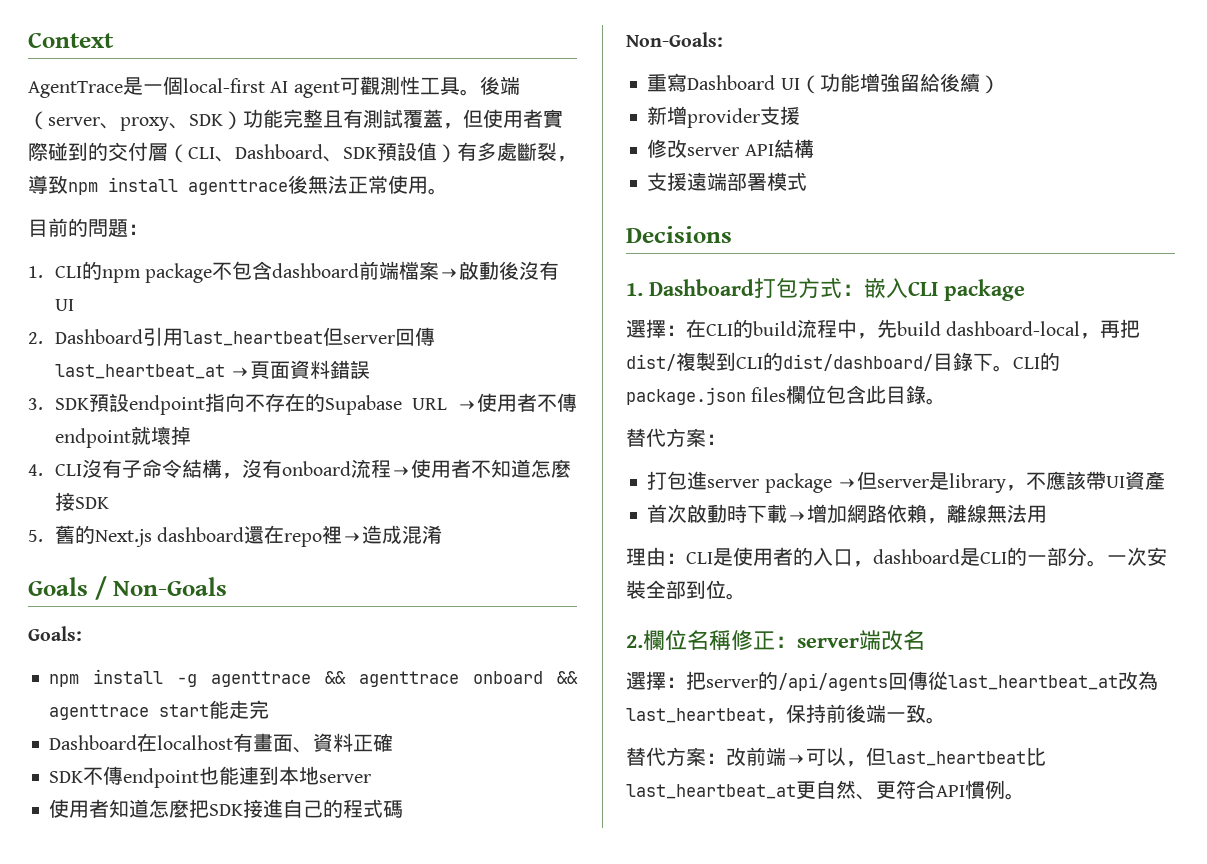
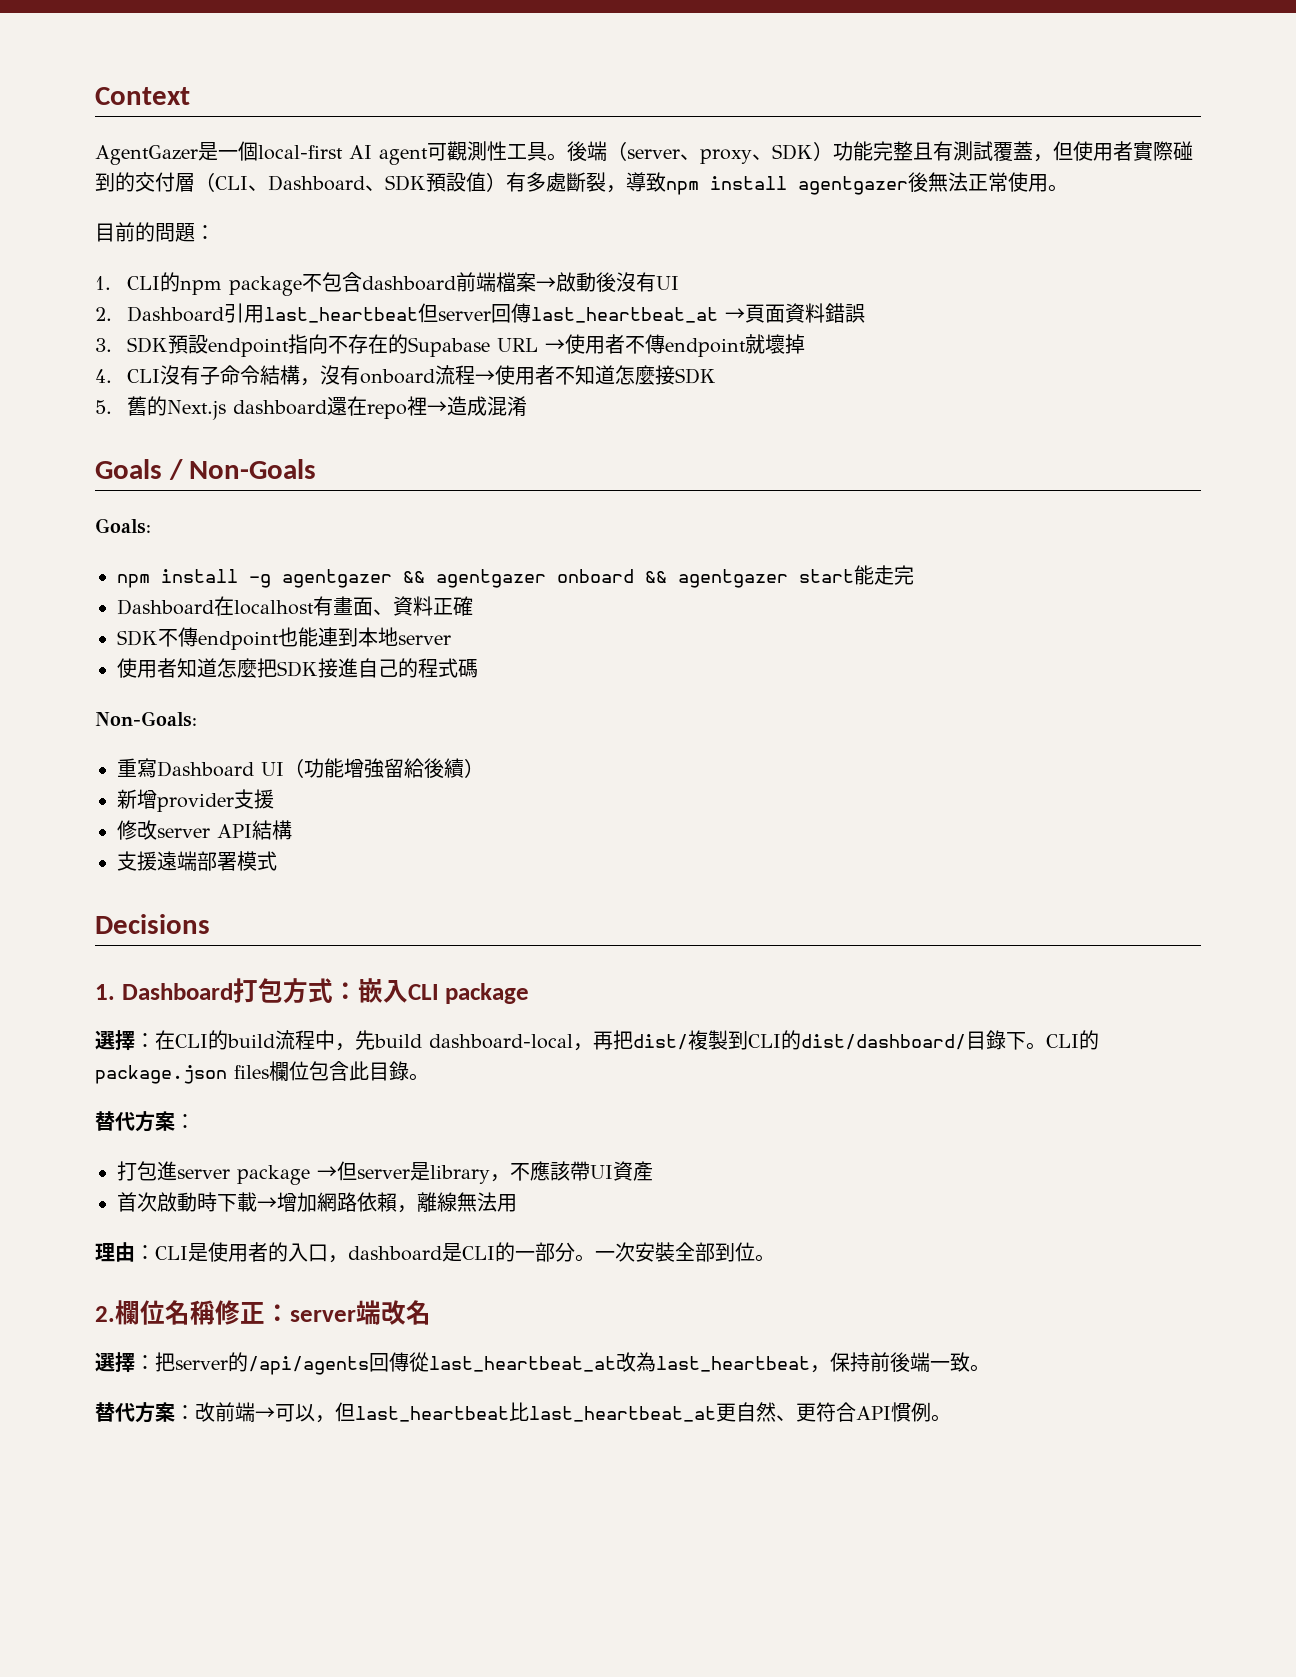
[28,81,123,98] AgentTrace -> [95,145,198,165] AgentGazer
[188,179,288,195] agenttrace -> [798,176,908,195] agentgazer
[211,671,460,687] agenttrace && agenttrace -> [282,569,546,588] agentgazer && agentgazer
[49,704,150,720] agenttrace -> [678,569,788,588] agentgazer

